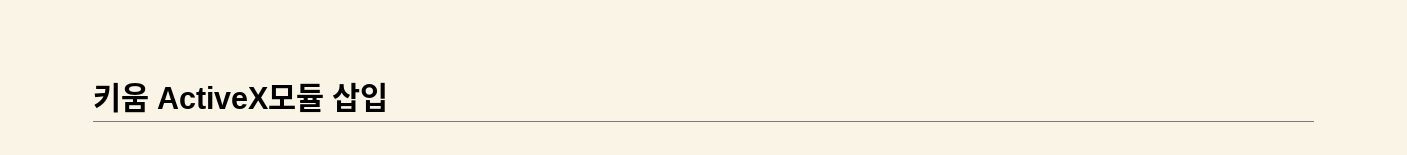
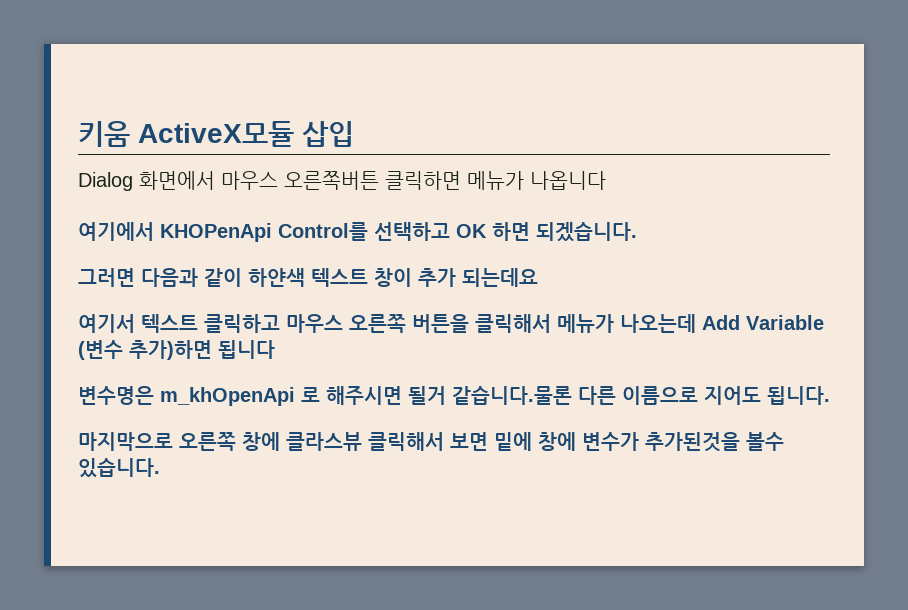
(389, 97) none -> [78,171,606,191] [78,222,637,242] [78,268,538,287] [78,314,824,333] [78,340,275,360] [78,386,830,406] [78,432,784,452] [78,458,160,478] // Dialog 화면에서 마우스 오른쪽버튼 클릭하면 메뉴가 나옵니다 // 여기에서 KHOPenApi Control를 선택하고 OK 하면 되겠습니다. // 그러면 다음과 같이 하얀색 텍스트 창이 추가 되는데요 // 여기서 텍스트 클릭하고 마우스 오른쪽 버튼을 클릭해서 메뉴가 나오는데 Add Variable (변수 추가)하면 됩니다 // 변수명은 m_khOpenApi 로 해주시면 될거 같습니다.물론 다른 이름으로 지어도 됩니다. // 마지막으로 오른쪽 창에 클라스뷰 클릭해서 보면 밑에 창에 변수가 추가된것을 볼수 있습니다.

